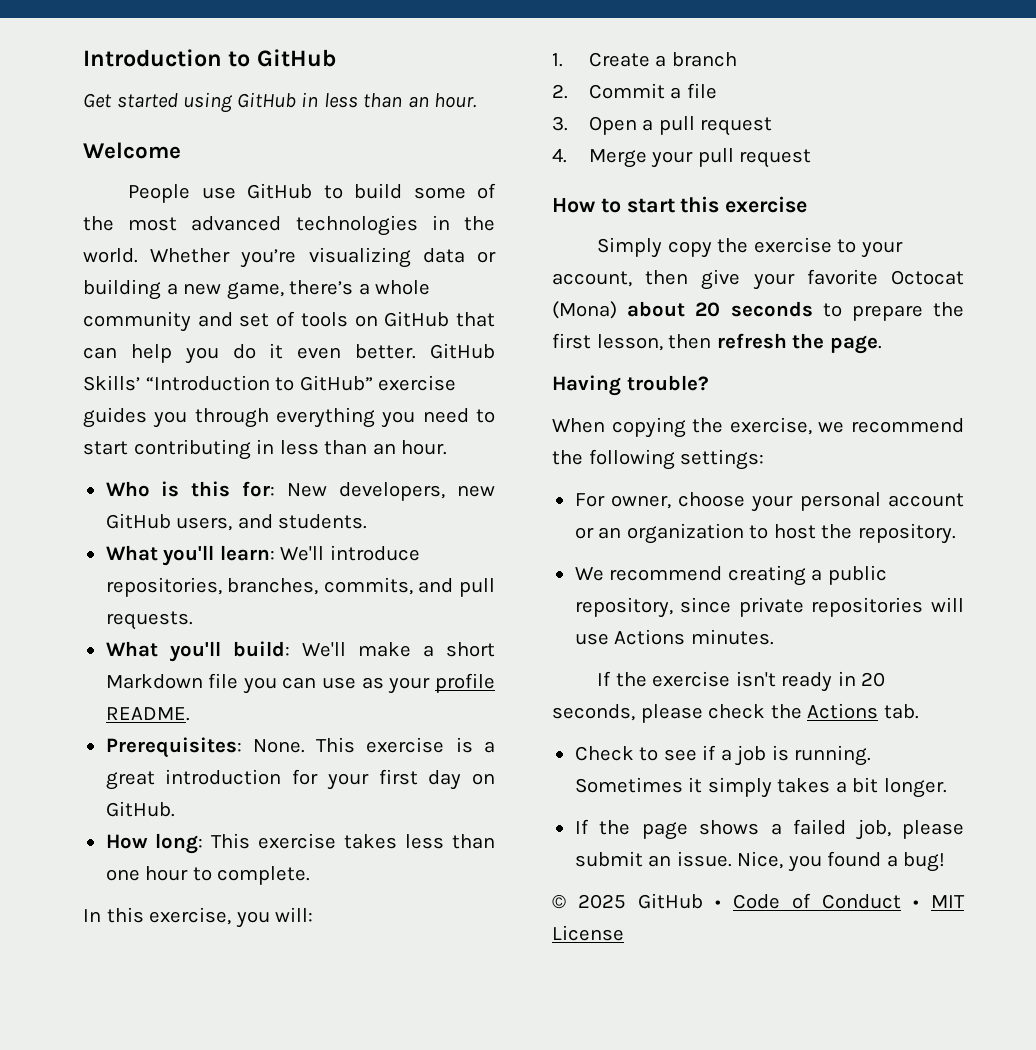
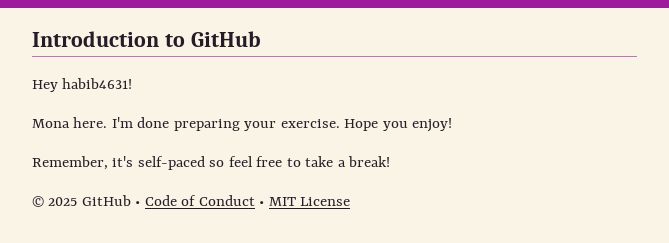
[83,92,477,113] [83,142,181,159] [128,183,496,203] [83,215,495,236] [83,247,496,268] [83,279,431,300] [83,311,496,332] [83,343,495,364] [83,375,457,391] [83,407,495,428] [83,439,448,460] [105,481,496,501] [105,513,368,531] [105,545,420,566] [105,577,496,597] [105,611,193,630] [105,641,495,662] [105,673,495,694] [105,707,190,721] [105,737,496,758] [105,769,495,790] [105,801,175,817] [105,833,496,854] [105,866,311,885] [83,907,314,928] [552,52,737,67] [552,83,717,99] [552,116,773,136] [552,148,812,168] [552,196,808,213] [597,237,903,258] [552,269,964,290] [552,301,965,321] [552,333,882,354] [552,375,709,396] [552,417,964,438] [552,449,765,470] [574,492,964,512] [574,523,956,544] [574,565,887,586] [574,597,964,618] [574,629,774,645] [597,671,886,692] [552,703,919,723] [574,745,872,766] [574,777,947,798] [574,819,964,840] [574,851,946,872] Get started using GitHub in less than an hour. // Welcome // People use GitHub to build some of the most advanced technologies in the world. Whether you’re visualizing data or building a new game, there’s a whole community and set of tools on GitHub that can help you do it even better. GitHub Skills’ “Introduction to GitHub” exercise guides you through everything you need to start contributing in less than an hour. // Who is this for: New developers, new GitHub users, and students. // What you'll learn: We'll introduce repositories, branches, commits, and pull requests. // What you'll build: We'll make a short Markdown file you can use as your profile README. // Prerequisites: None. This exercise is a great introduction for your first day on GitHub. // How long: This exercise takes less than one hour to complete. // In this exercise, you will: // 1. Create a branch // 2. Commit a file // 3. Open a pull request // 4. Merge your pull request // How to start this exercise // Simply copy the exercise to your account, then give your favorite Octocat (Mona) about 20 seconds to prepare the first lesson, then refresh the page. // Having trouble? // When copying the exercise, we recommend the following settings: // For owner, choose your personal account or an organization to host the repository. // We recommend creating a public repository, since private repositories will use Actions minutes. // If the exercise isn't ready in 20 seconds, please check the Actions tab. // Check to see if a job is running. Sometimes it simply takes a bit longer. // If the page shows a failed job, please submit an issue. Nice, you found a bug! -> [32,78,133,92] [32,117,453,132] [32,156,391,170] Hey habib4631! // Mona here. I'm done preparing your exercise. Hope you enjoy! // Remember, it's self-paced so feel free to take a break!

